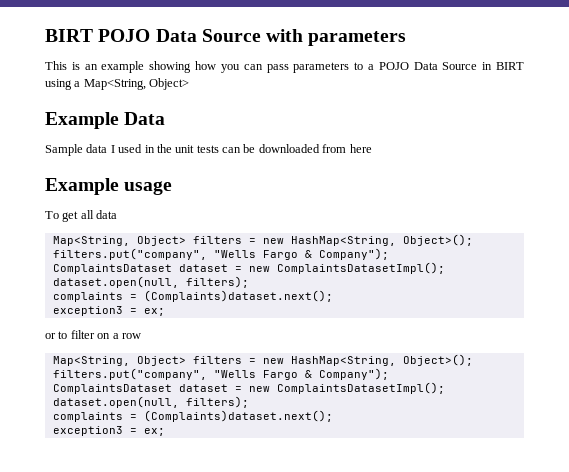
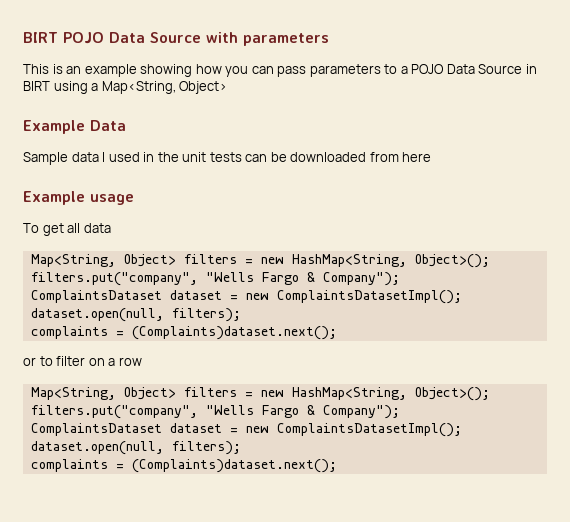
[52,306,165,316] // exception3 = ex; -> (337, 333) none
[52,426,165,436] // exception3 = ex; -> (337, 466) none

